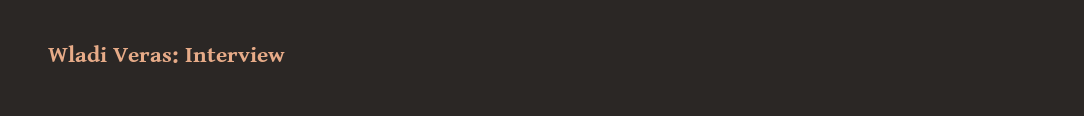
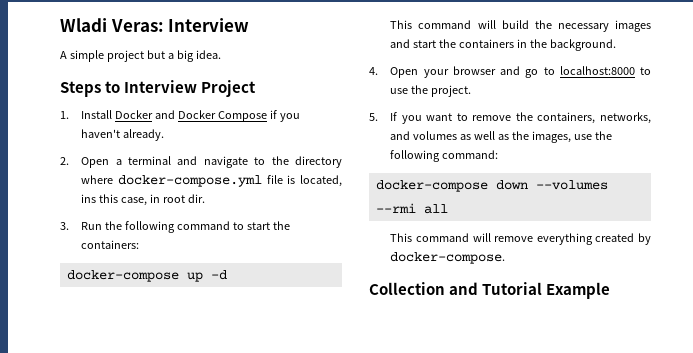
(286, 54) none -> [60,50,221,62] [60,80,257,97] [60,110,301,122] [81,129,165,141] [60,156,342,168] [81,175,342,187] [81,194,206,206] [60,221,291,233] [81,240,140,249] [66,270,227,282] [390,20,651,32] [390,39,617,51] [369,66,651,78] [390,85,472,97] [369,112,651,124] [390,131,613,143] [390,150,499,162] [375,180,608,192] [375,203,448,214] [390,233,651,245] [390,252,506,264] [369,282,611,299] // A simple project but a big idea. // Steps to Interview Project // 1. Install Docker and Docker Compose if you haven't already. // 2. Open a terminal and navigate to the directory where docker-compose.yml file is located, ins this case, in root dir. // 3. Run the following command to start the containers: // docker-compose up -d // This command will build the necessary images and start the containers in the background. // 4. Open your browser and go to localhost:8000 to use the project. // 5. If you want to remove the containers, networks, and volumes as well as the images, use the following command: // docker-compose down --volumes --rmi all // This command will remove everything created by docker-compose. // Collection and Tutorial Example

